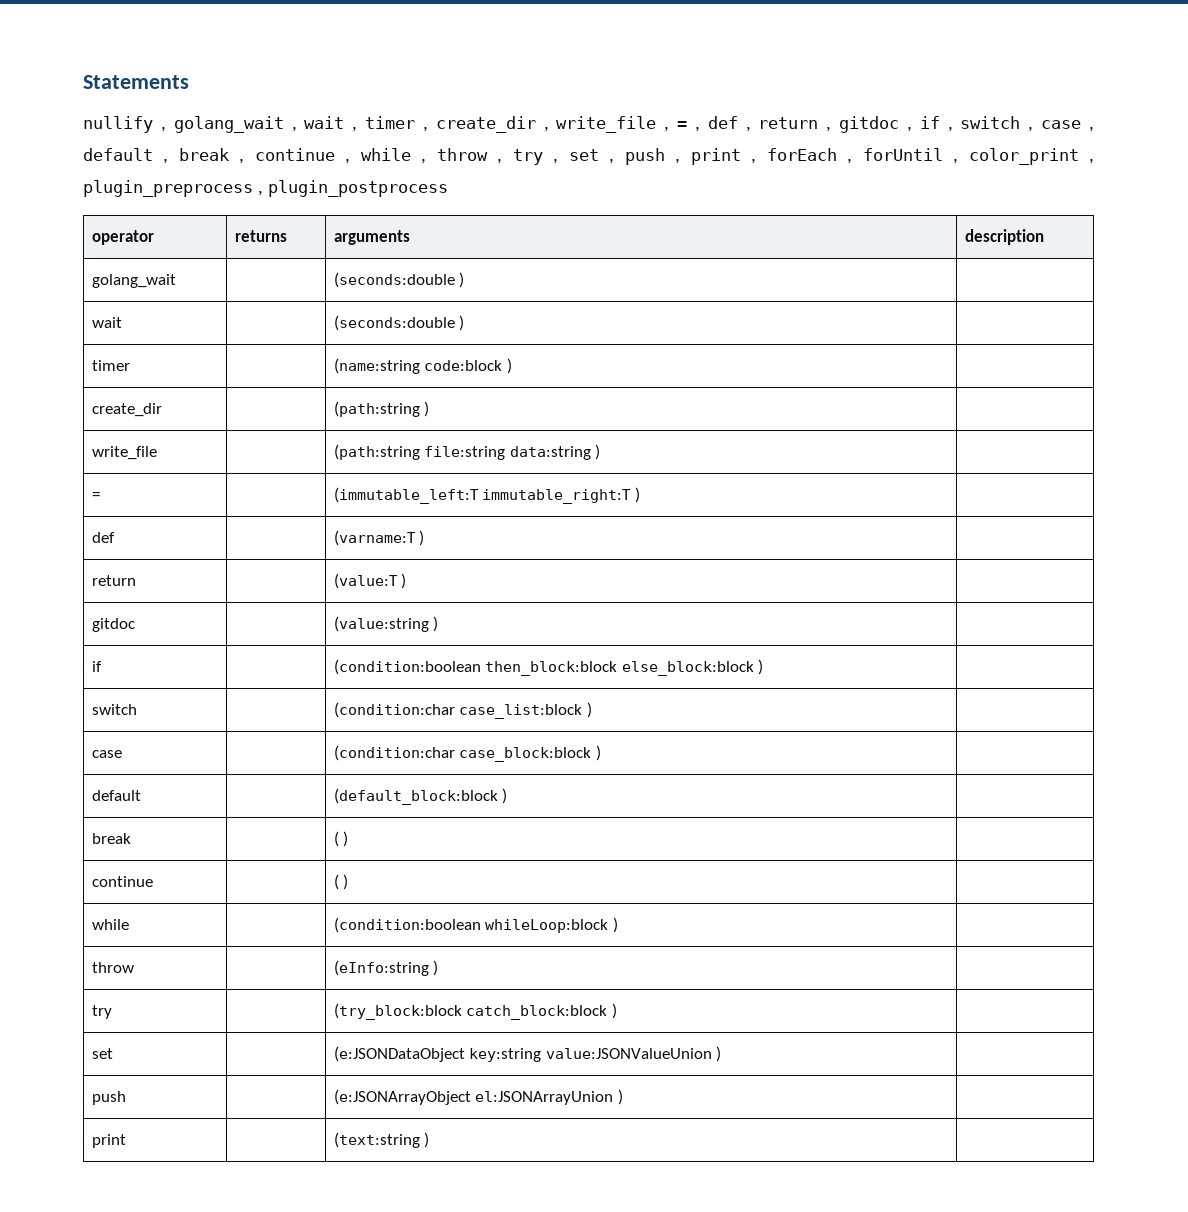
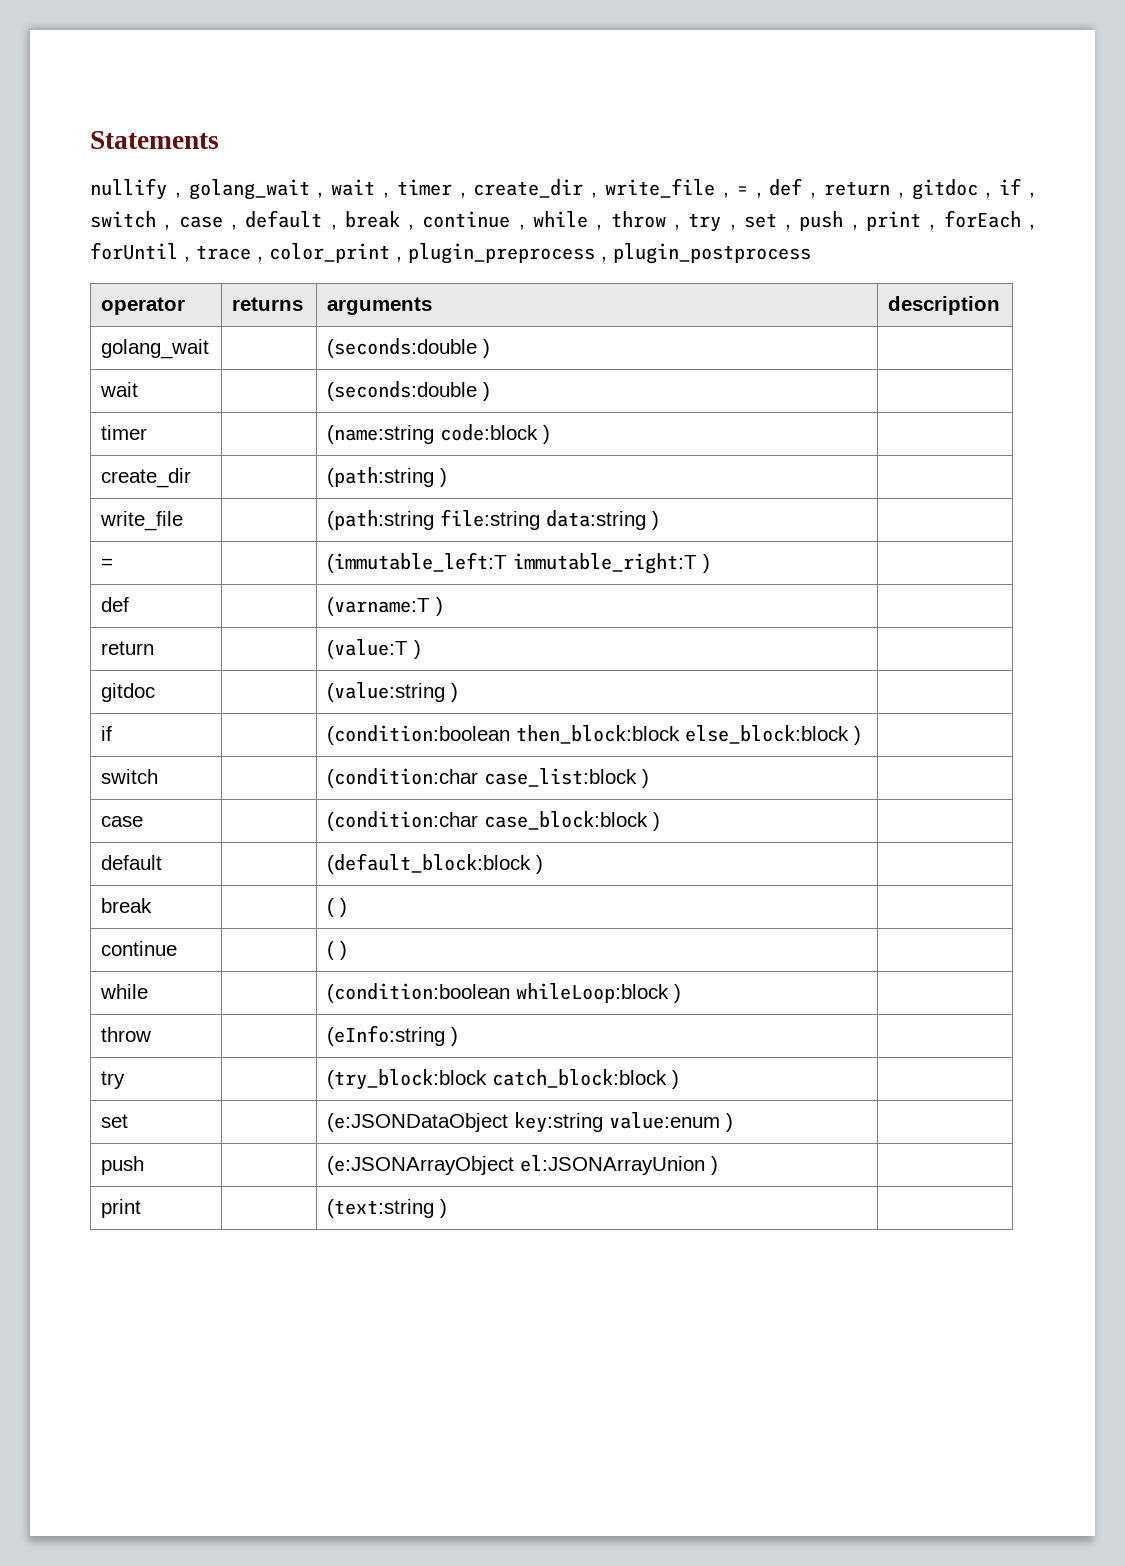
(959, 161) none -> [196,245,263,262] trace ,
[545,1048,712,1059] value:JSONValueUnion -> [609,1112,721,1129] value:enum

